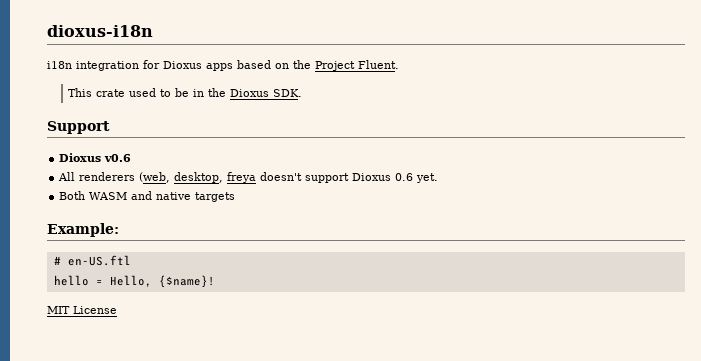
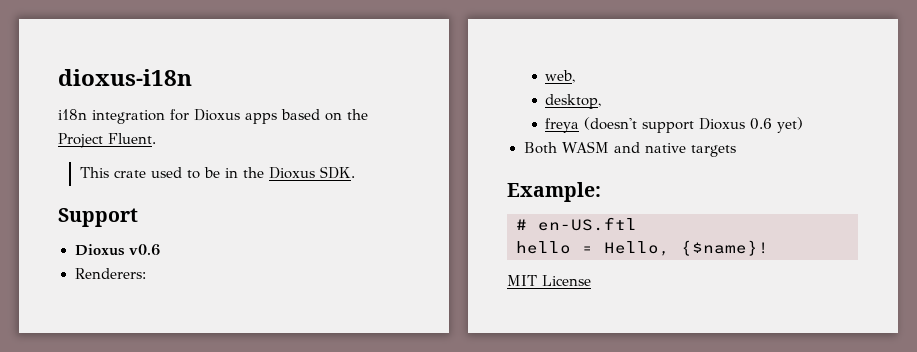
[58,172,171,183] All renderers (web, -> [74,268,146,279] [545,70,576,83] Renderers: // web, //
[227,172,303,183] freya doesn't -> [545,117,638,133] // freya (doesn't
[416,173,439,183] yet. -> [777,117,804,133] yet)

